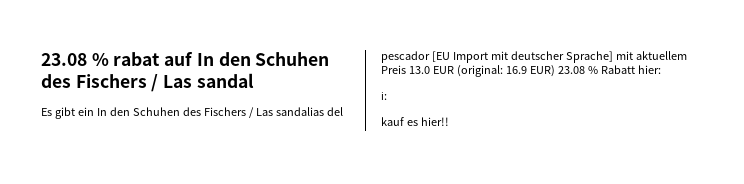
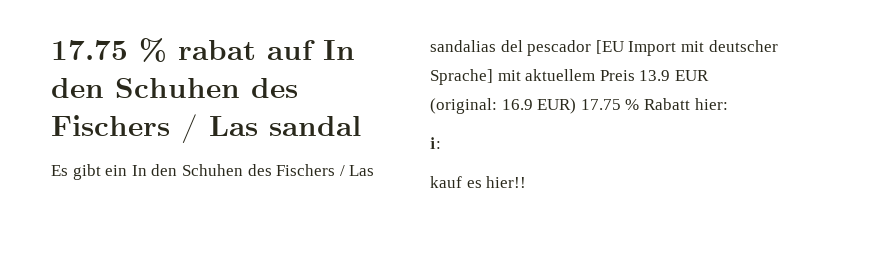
[41,53,87,66] 23.08 -> [51,40,128,60] 17.75
[408,66,430,74] 13.0 -> [639,70,671,81] 13.9
[557,66,585,74] 23.08 -> [580,99,621,110] 17.75

